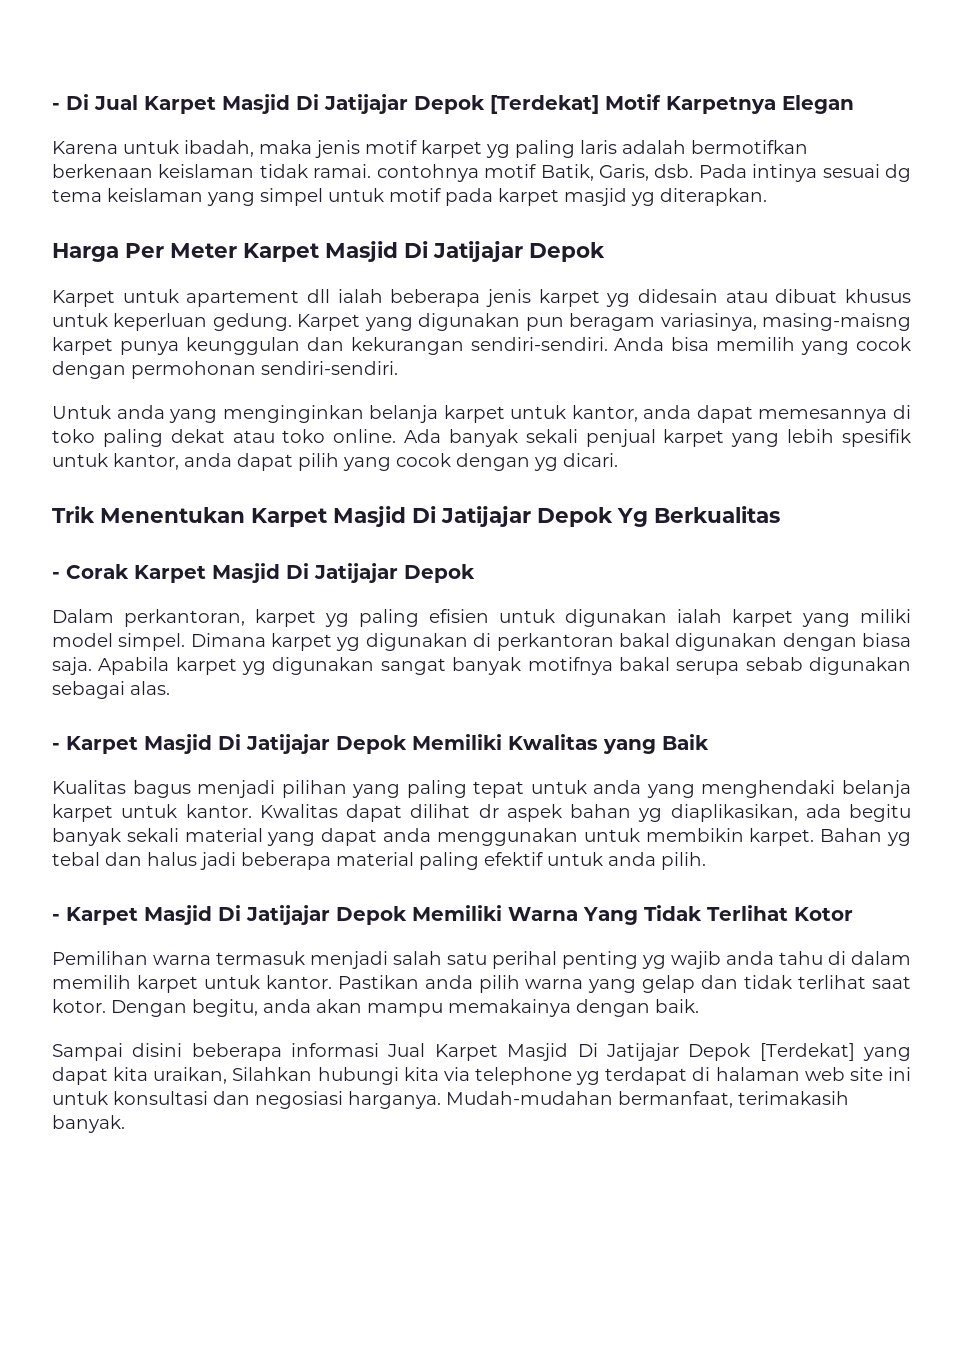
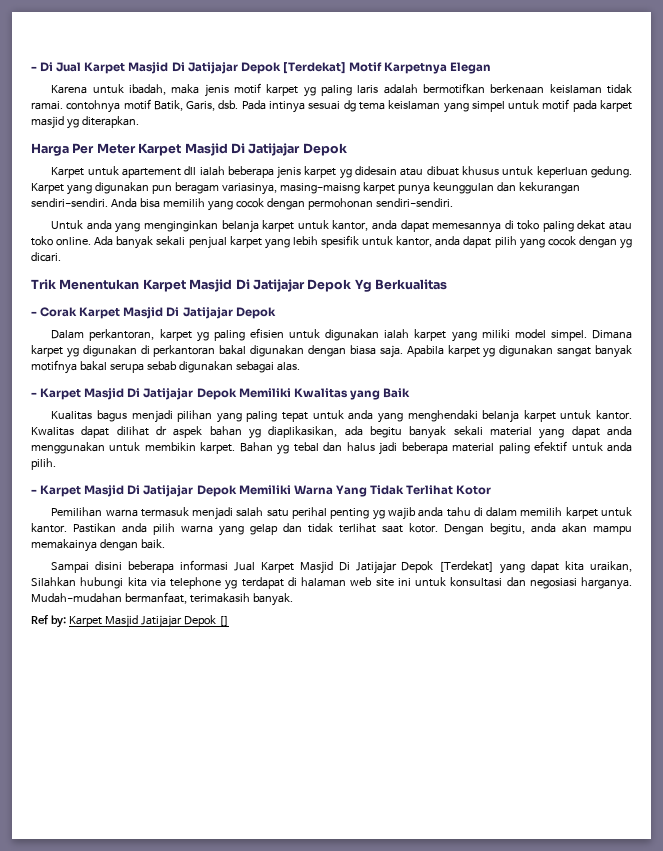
(125, 1124) none -> [31,615,229,628] // Ref by: Karpet Masjid Jatijajar Depok []

